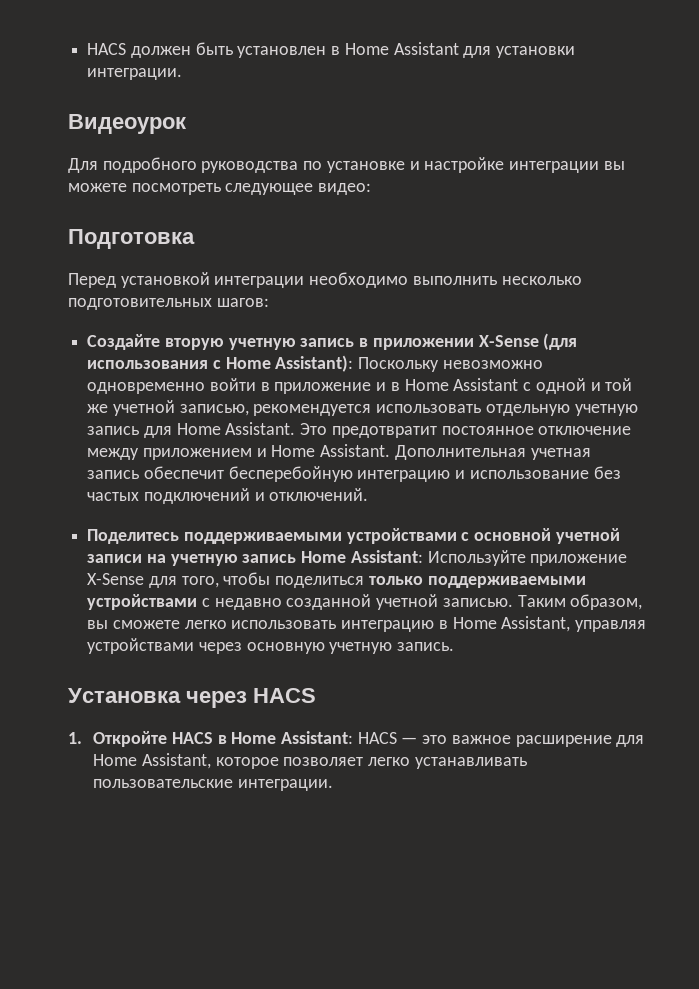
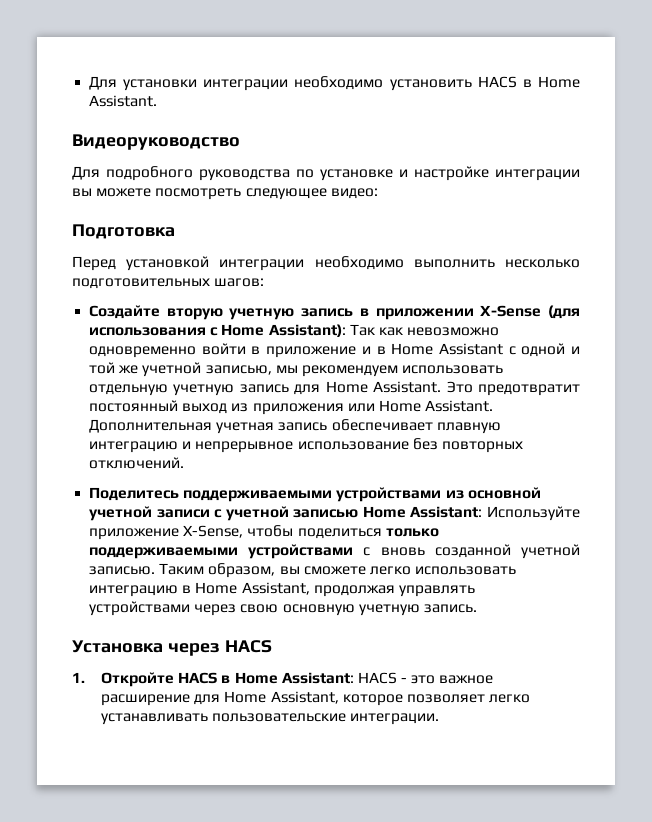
[87,42,576,58] [87,68,183,80] [68,114,187,134] HACS должен быть установлен в Home Assistant для установки интеграции. // Видеоурок -> [89,76,580,91] [89,95,158,107] [72,134,240,150] Для установки интеграции необходимо установить HACS в Home Assistant. // Видеоруководство
[358,357,440,372] Поскольку -> [349,324,404,336] Так как
[253,404,372,416] рекомендуется -> [275,365,398,377] мы рекомендуем
[441,426,632,435] [87,448,267,460] постоянное отключение между приложением и -> [89,400,375,415] постоянный выход из приложения или
[143,466,353,482] обеспечит бесперебойную -> [331,419,501,434] обеспечивает плавную
(466, 474) none -> [195,441,294,453] непрерывное
[87,488,265,504] частых подключений и -> [441,441,523,453] повторных
[461,532,470,541] с -> [445,490,464,499] из
[146,554,297,566] на учетную запись -> [214,506,359,521] с учетной записью
[87,573,219,588] X-Sense для того, -> [183,525,244,538] X-Sense,
[214,598,282,610] недавно -> [380,547,425,556] вновь
[575,620,647,632] управляя -> [313,585,475,597] продолжая управлять
(242, 648) none -> [240,604,279,613] свою
[401,737,418,744] — -> [401,678,408,683] -

